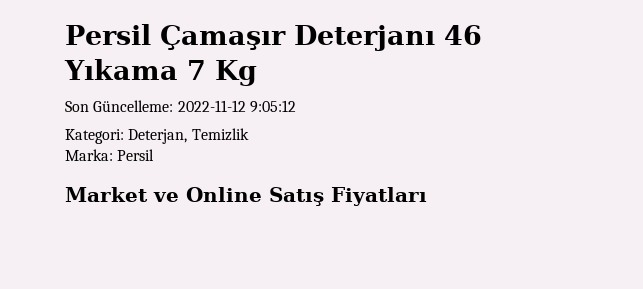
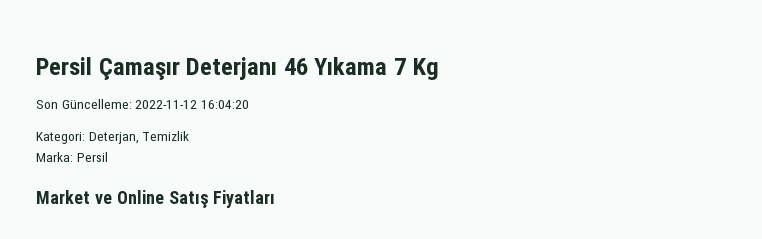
[249,100,296,113] 9:05:12 -> [200,100,249,109] 16:04:20

